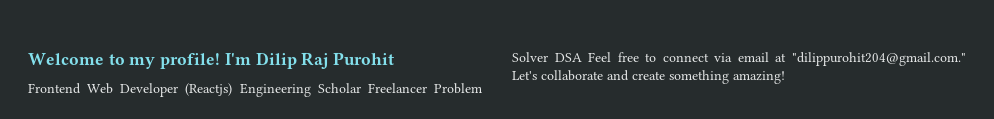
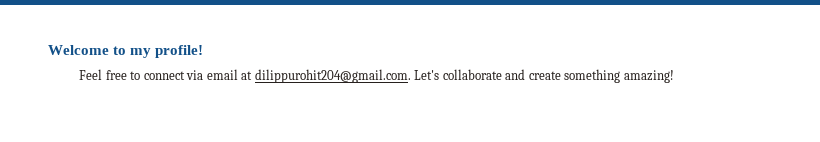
[224,52,395,69] [28,83,483,97] [512,52,582,62] I'm Dilip Raj Purohit // Frontend Web Developer (Reactjs) Engineering Scholar Freelancer Problem Solver DSA -> (204, 51) //
[792,52,966,66] "dilippurohit204@gmail.com." -> [254,69,411,83] dilippurohit204@gmail.com.

